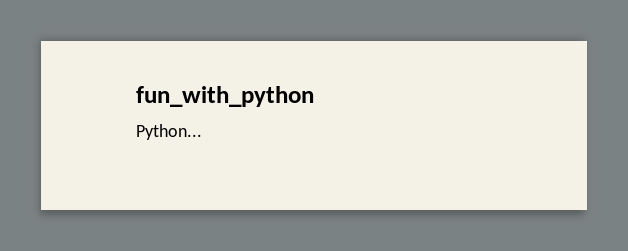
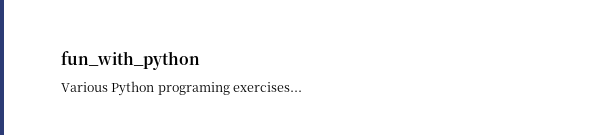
[136,124,202,140] Python... -> [61,81,303,96] Various Python programing exercises...

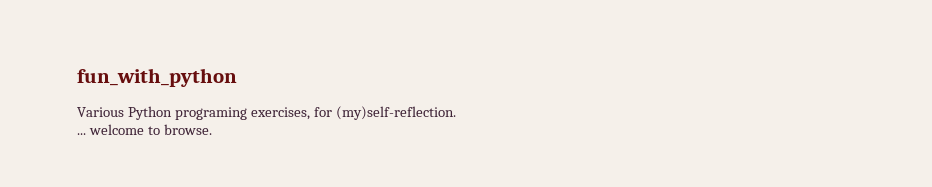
[233,82,303,92] exercises... -> [250,106,456,120] [77,124,212,135] exercises, for (my)self-reflection. // ... welcome to browse.

